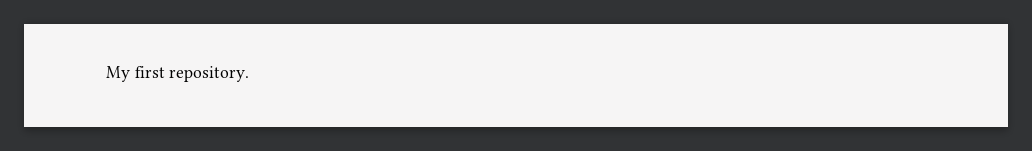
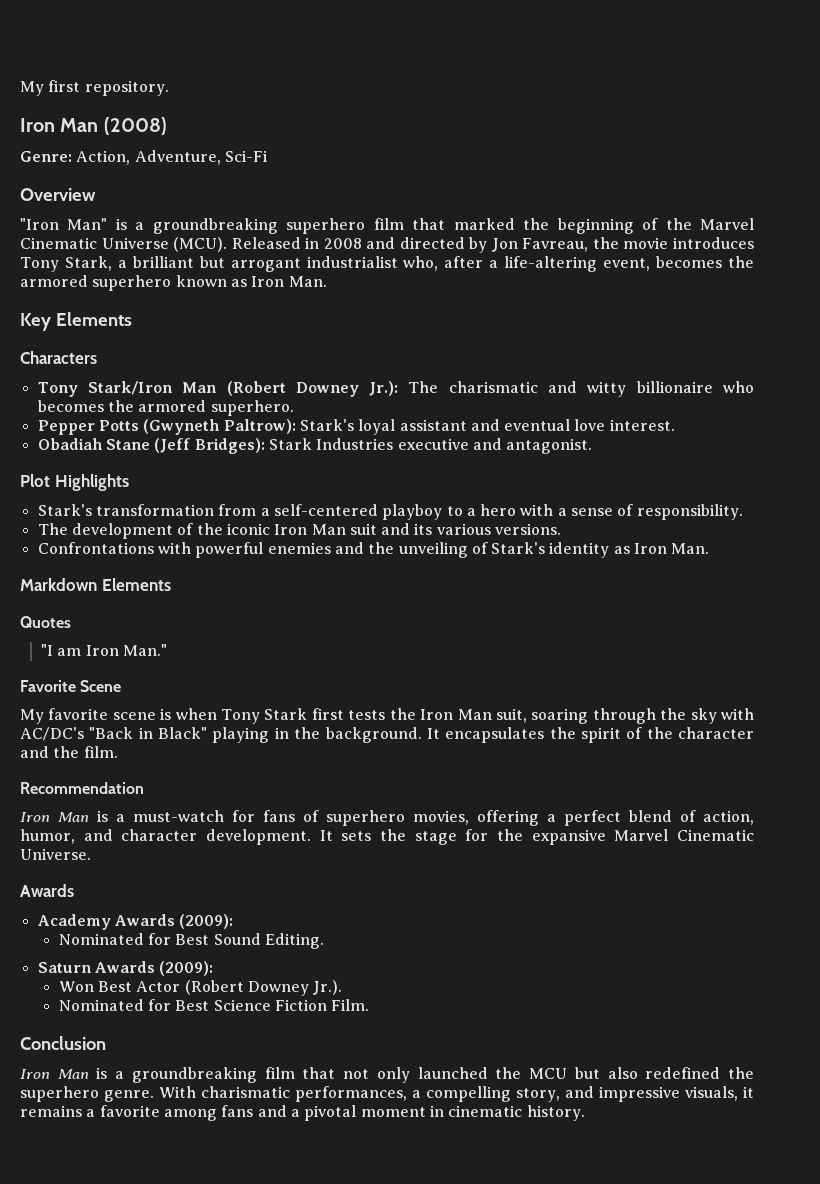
(250, 74) none -> [20,117,167,135] [20,150,268,165] [20,188,96,201] [20,218,754,234] [20,237,755,253] [20,256,754,272] [20,275,327,291] [20,312,132,331] [20,351,97,364] [37,381,754,397] [37,400,294,416] [37,419,675,435] [37,438,593,454] [20,474,129,491] [37,504,743,520] [37,523,562,539] [37,542,710,558] [20,578,171,591] [20,616,71,628] [41,644,168,656] [20,680,122,692] [20,708,754,724] [20,727,755,743] [20,746,118,758] [20,782,144,794] [20,810,754,826] [20,829,754,845] [20,848,91,860] [20,884,74,897] [37,914,234,930] [58,933,324,949] [37,961,214,976] [58,980,343,996] [58,999,370,1011] [20,1036,106,1050] [20,1067,755,1083] [20,1086,754,1102] [20,1105,585,1121] // Iron Man (2008) // Genre: Action, Adventure, Sci-Fi // Overview // "Iron Man" is a groundbreaking superhero film that marked the beginning of the Marvel Cinematic Universe (MCU). Released in 2008 and directed by Jon Favreau, the movie introduces Tony Stark, a brilliant but arrogant industrialist who, after a life-altering event, becomes the armored superhero known as Iron Man. // Key Elements // Characters // Tony Stark/Iron Man (Robert Downey Jr.): The charismatic and witty billionaire who becomes the armored superhero. // Pepper Potts (Gwyneth Paltrow): Stark's loyal assistant and eventual love interest. // Obadiah Stane (Jeff Bridges): Stark Industries executive and antagonist. // Plot Highlights // Stark's transformation from a self-centered playboy to a hero with a sense of responsibility. // The development of the iconic Iron Man suit and its various versions. // Confrontations with powerful enemies and the unveiling of Stark's identity as Iron Man. // Markdown Elements // Quotes // "I am Iron Man." // Favorite Scene // My favorite scene is when Tony Stark first tests the Iron Man suit, soaring through the sky with AC/DC's "Back in Black" playing in the background. It encapsulates the spirit of the character and the film. // Recommendation // Iron Man is a must-watch for fans of superhero movies, offering a perfect blend of action, humor, and character development. It sets the stage for the expansive Marvel Cinematic Universe. // Awards // Academy Awards (2009): // Nominated for Best Sound Editing. // Saturn Awards (2009): // Won Best Actor (Robert Downey Jr.). // Nominated for Best Science Fiction Film. // Conclusion // Iron Man is a groundbreaking film that not only launched the MCU but also redefined the superhero genre. With charismatic performances, a compelling story, and impressive visuals, it remains a favorite among fans and a pivotal moment in cinematic history.

